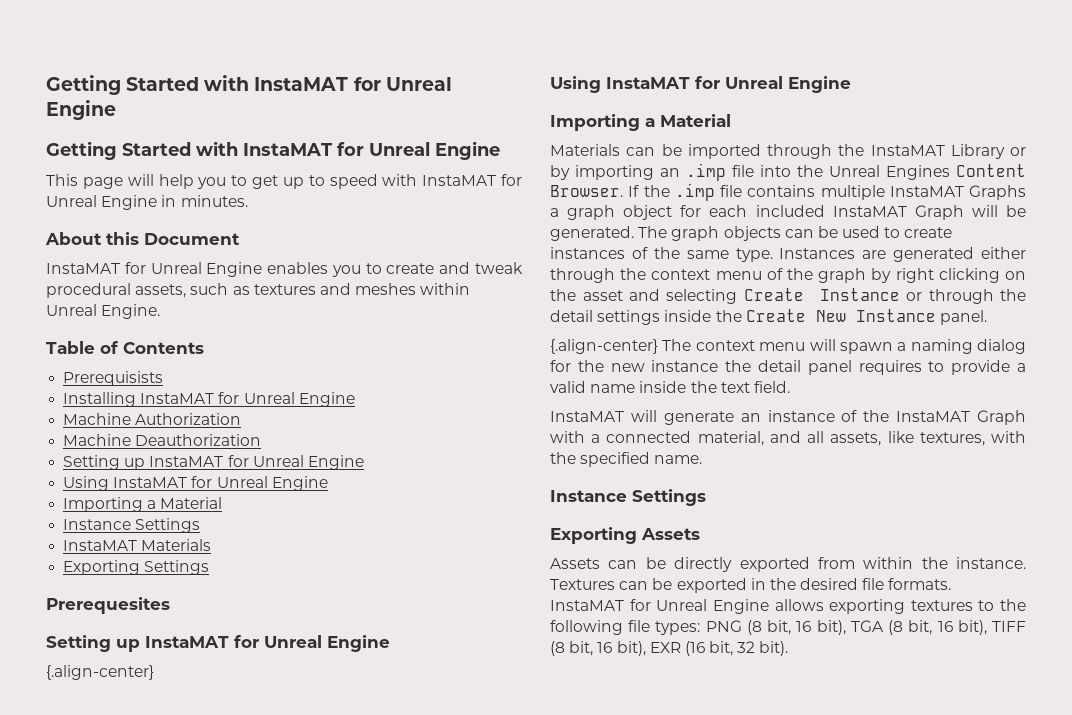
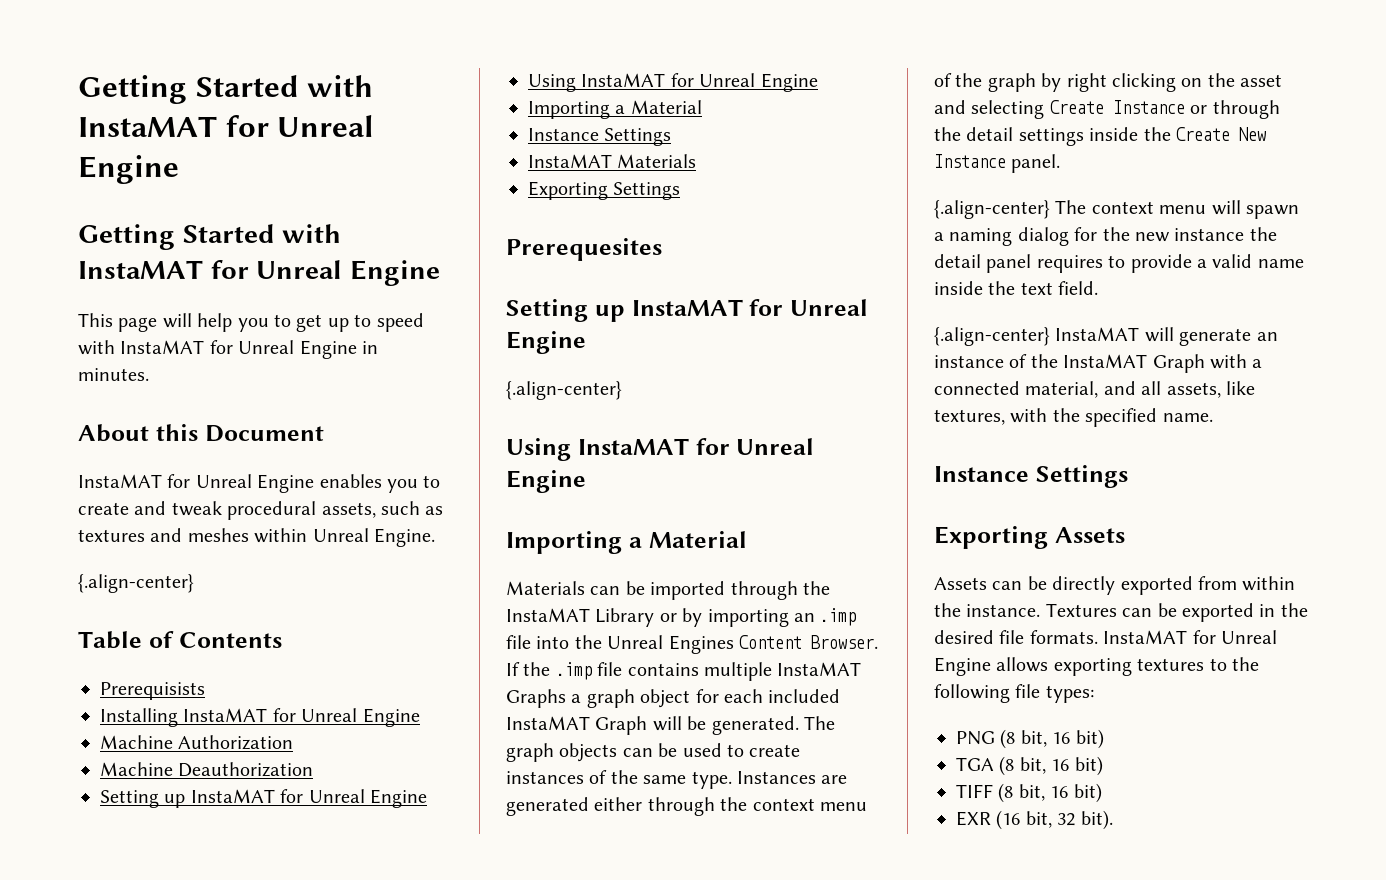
(161, 311) none -> [78,574,194,593] // {.align-center}
(790, 387) none -> [934,327,1050,346] {.align-center}
(701, 628) none -> (1094, 694) //
[816,620,846,635] bit), -> [1075,729,1104,749] bit) //
[957,620,987,635] bit), -> [1074,756,1103,776] bit) //
[616,641,646,656] bit), -> [1073,783,1102,803] bit) //

